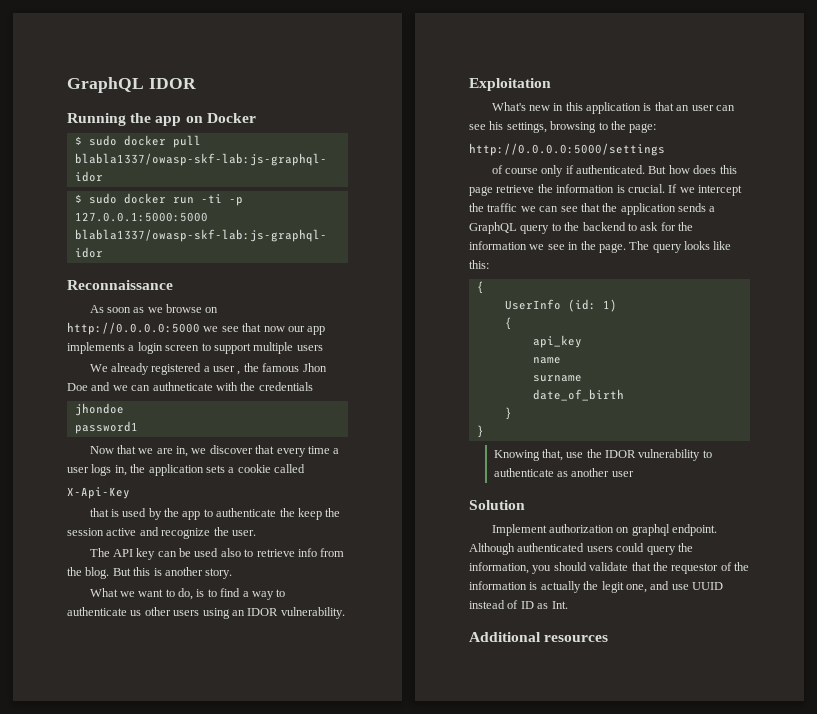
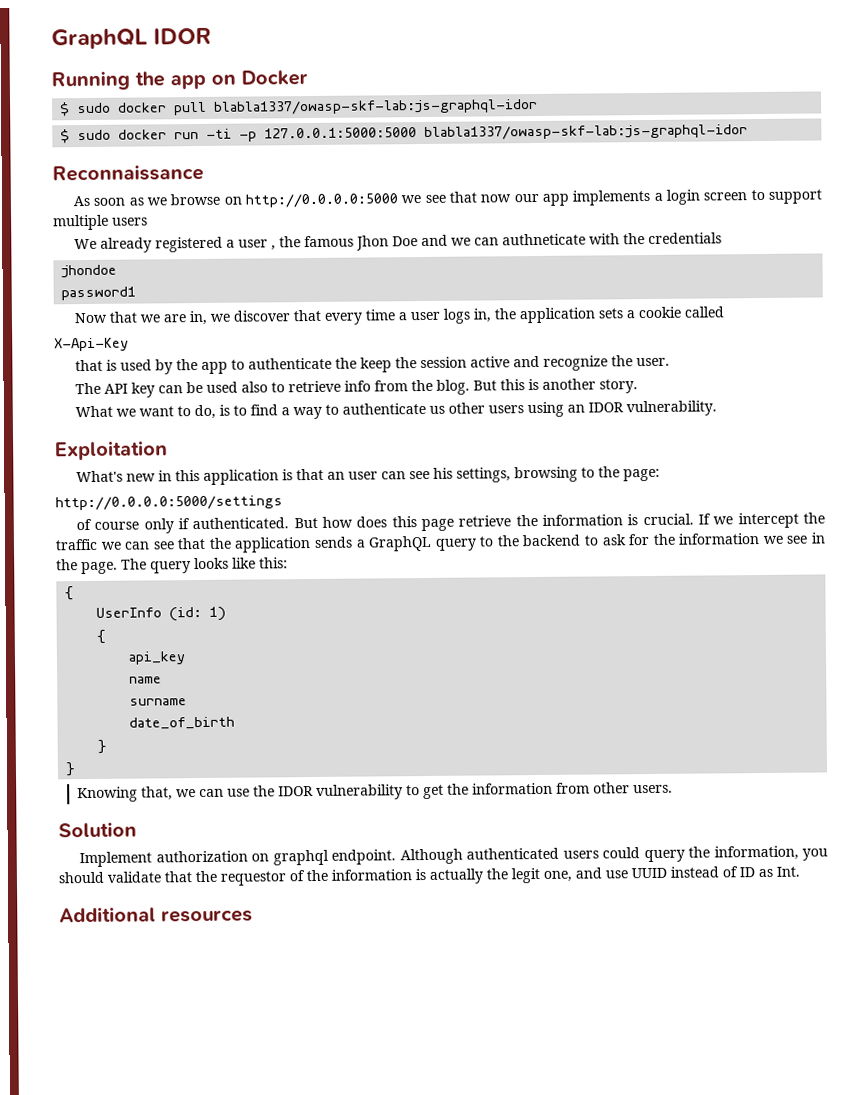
(563, 455) none -> [175,788,224,798] we can
[493,468,634,477] authenticate as another user -> [422,782,673,800] get the information from other users.

